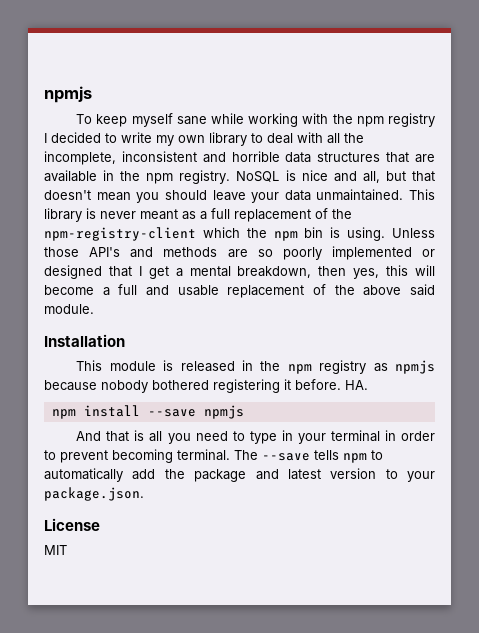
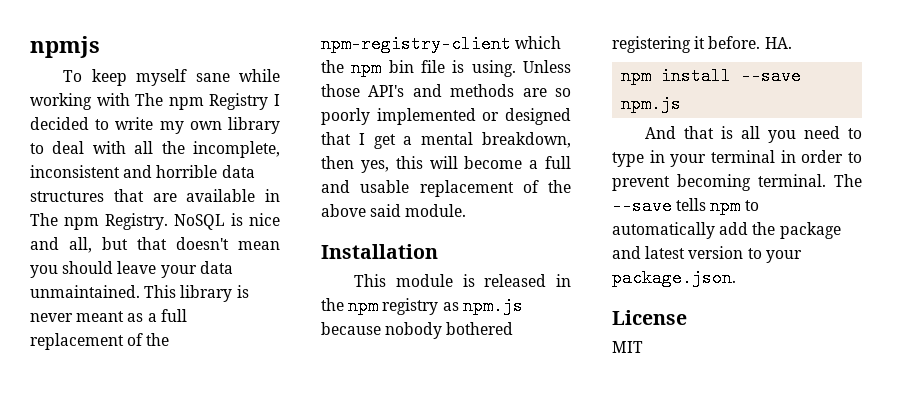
[332,113,435,127] the npm registry -> [135,93,269,110] The npm Registry
[120,170,231,184] the npm registry. -> [30,213,168,230] The npm Registry.
(324, 232) none -> [421,60,445,73] file
[395,360,436,374] npmjs -> [462,297,523,315] npm.js
[203,405,244,419] npmjs -> [621,95,682,113] npm.js

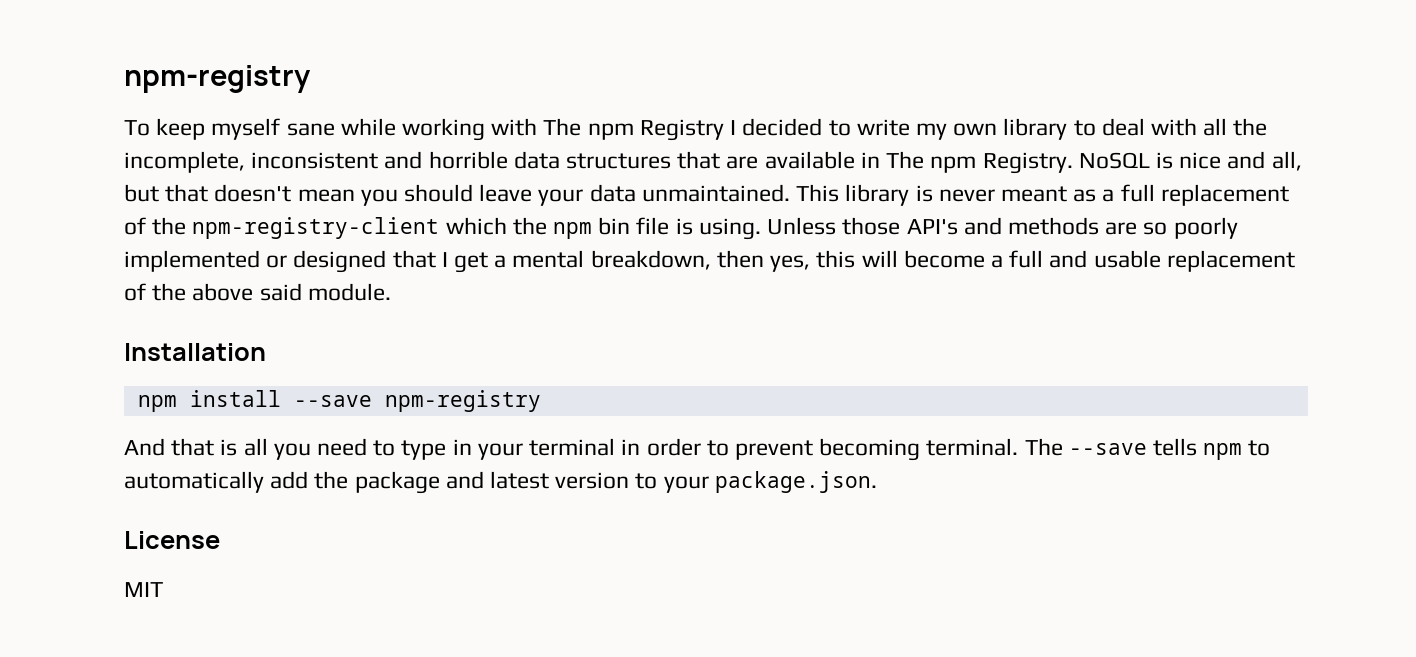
[30,36,100,58] npmjs -> [124,65,311,93] npm-registry
[354,274,571,287] [321,297,523,315] [321,322,514,339] [612,36,792,53] // This module is released in the npm registry as npm.js because nobody bothered registering it before. HA. -> (266, 352) none
[621,95,682,113] npm.js -> [384,390,541,412] npm-registry

